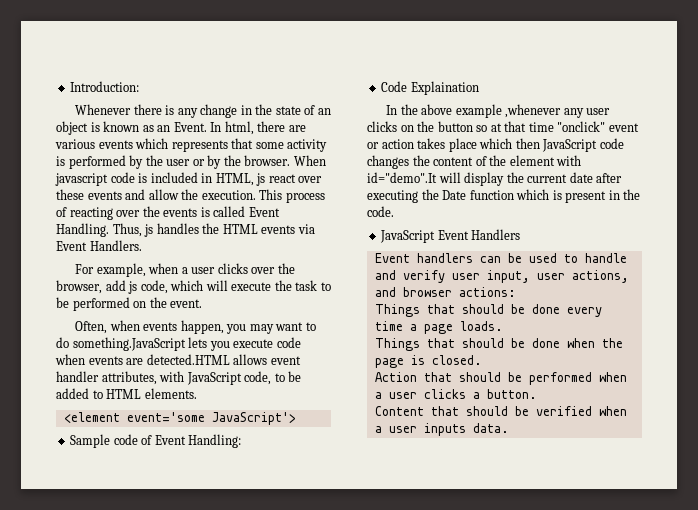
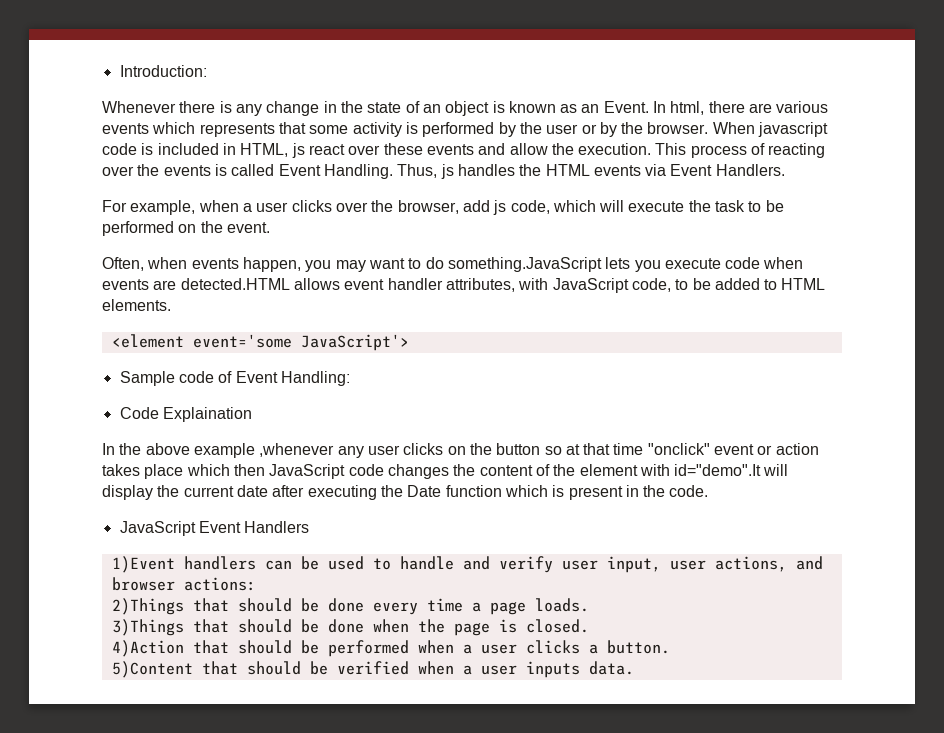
[374,253,410,263] Event -> [111,556,175,573] 1)Event
[374,304,420,317] Things -> [111,598,184,615] 2)Things
[374,338,420,351] Things -> [111,619,184,636] 3)Things
[374,372,417,382] Action -> [111,640,184,657] 4)Action
[374,406,424,416] Content -> [111,661,193,678] 5)Content

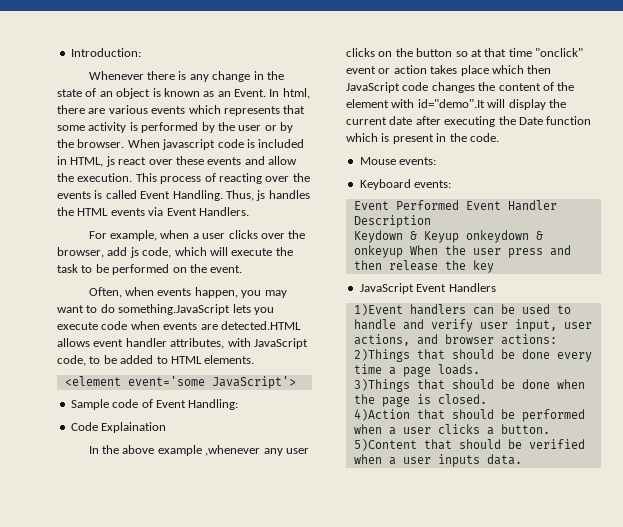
(709, 491) none -> [359,157,437,165] [359,179,452,190] [353,200,557,211] [353,215,431,228] [353,230,543,243] [353,245,571,258] [353,260,494,273] // Mouse events: // Keyboard events: // Event Performed Event Handler Description // Keydown & Keyup onkeydown & onkeyup When the user press and then release the key

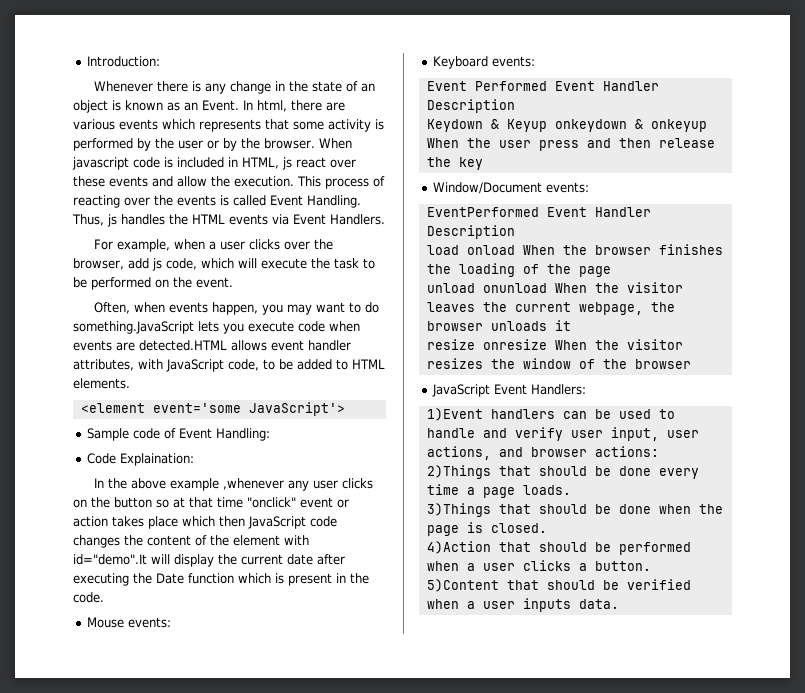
[101,422,167,433] Explaination -> [119,453,194,466] Explaination:
(494, 266) none -> [432,182,589,194] [426,207,651,217] [426,225,515,239] [426,244,723,255] [426,263,611,277] [426,282,683,293] [426,302,675,315] [426,320,571,331] [426,339,683,350] [426,358,691,369] // Window/Document events: // EventPerformed Event Handler Description // load onload When the browser finishes the loading of the page // unload onunload When the visitor leaves the current webpage, the browser unloads it // resize onresize When the visitor resizes the window of the browser
[448,283,496,292] Handlers -> [530,384,586,395] Handlers:

